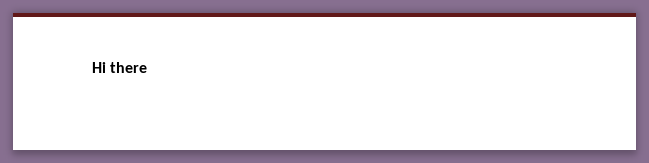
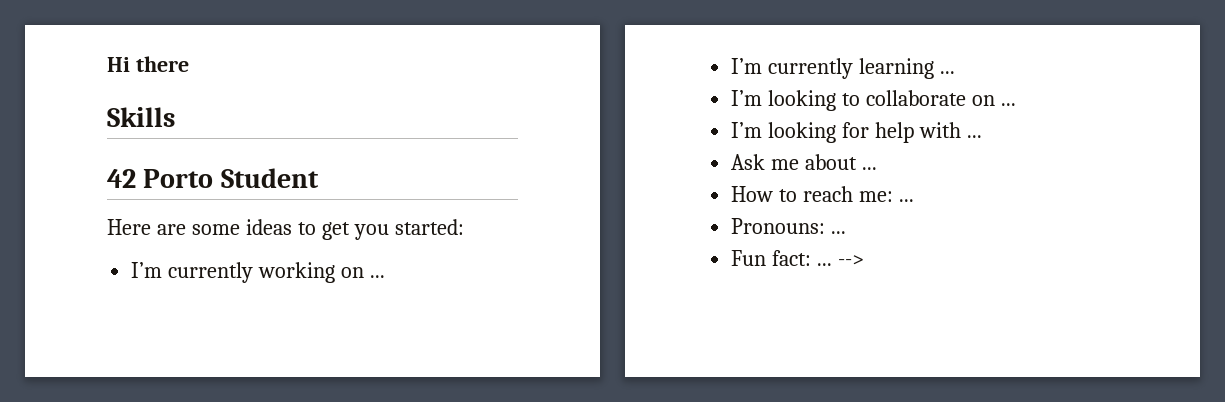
(148, 67) none -> [107,107,175,127] [107,168,319,188] [107,219,464,240] [131,262,385,283] [731,58,956,79] [731,90,1016,111] [731,122,982,143] [731,154,878,170] [731,186,914,202] [731,218,847,234] [731,250,865,266] // Skills // 42 Porto Student // Here are some ideas to get you started: // I’m currently working on ... // I’m currently learning ... // I’m looking to collaborate on ... // I’m looking for help with ... // Ask me about ... // How to reach me: ... // Pronouns: ... // Fun fact: ... -->

